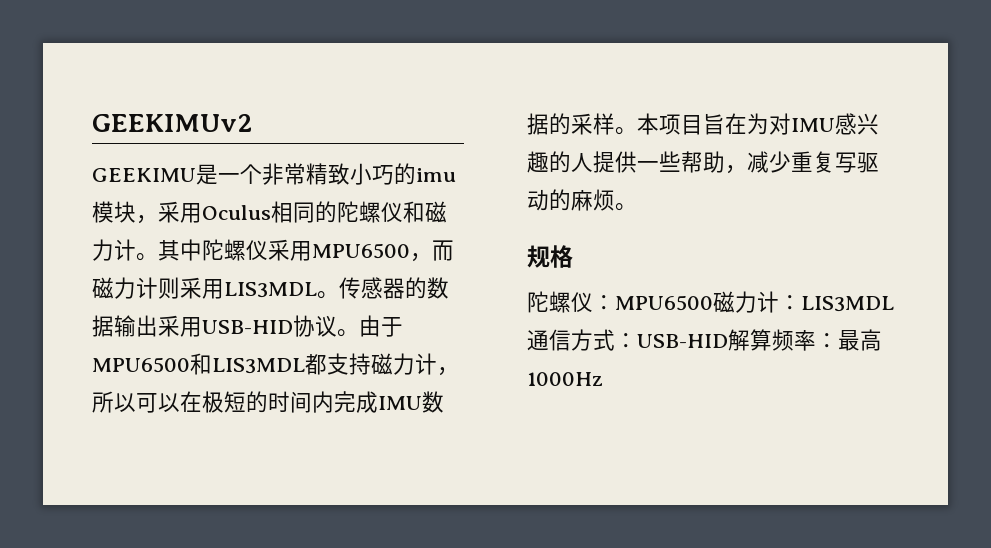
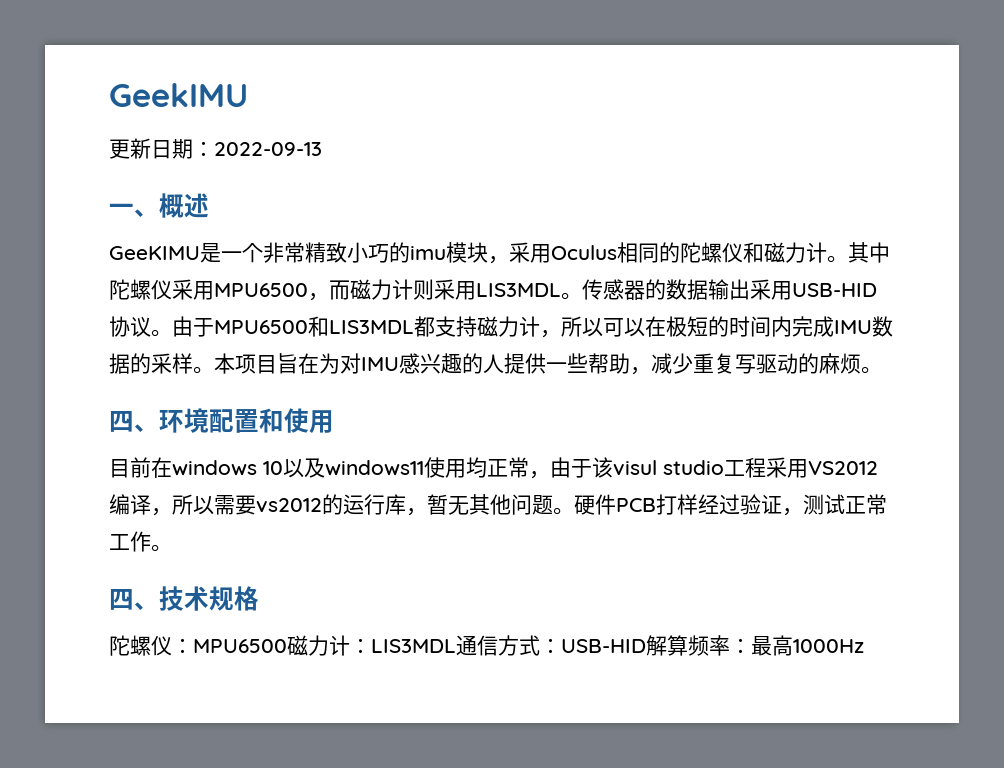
[92,114,252,132] [92,168,196,182] GEEKIMUv2 // GEEKIMU -> [109,83,248,107] [109,138,322,159] [109,193,209,218] [109,246,200,260] GeekIMU // 更新日期：2022-09-13 // 一、概述 // GeeKIMU
(637, 207) none -> [109,408,334,433] [109,457,878,479] [109,494,887,516] [109,531,172,552] [109,586,209,611] 四、环境配置和使用 // 目前在windows 10以及windows11使用均正常，由于该visul studio工程采用VS2012编译，所以需要vs2012的运行库，暂无其他问题。硬件PCB打样经过验证，测试正常工作。 // 四、技术

